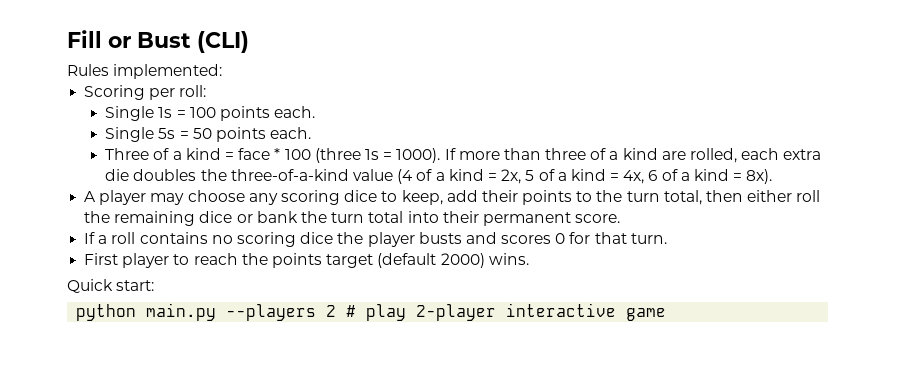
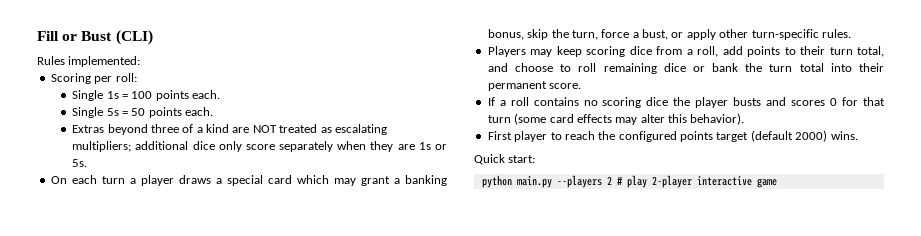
[105,148,541,163] Three of a kind = face * 100 (three 1s = 1000). If more than -> [72,124,148,135] Extras beyond
[689,148,822,163] [105,169,773,184] [84,190,518,205] rolled, each extra die doubles the three-of-a-kind value (4 of a kind = 2x, 5 of a kind = 4x, 6 of a kind = 8x). // A player may choose any scoring dice to keep, add their -> [252,124,387,135] [72,141,448,152] [72,159,88,167] [50,175,448,186] [487,29,851,40] [487,46,743,57] NOT treated as escalating multipliers; additional dice only score separately when they are 1s or 5s. // On each turn a player draws a special card which may grant a banking bonus, skip the turn, force a bust, or apply other turn-specific rules. // Players may keep scoring dice from a roll, add
[596,190,623,202] the -> [800,46,826,55] their
[706,190,821,202] [84,211,111,223] then either roll the -> [487,63,597,72] and choose to roll
[630,233,667,244] turn. -> [487,113,745,125] turn (some card effects may alter this behavior).
(268, 259) none -> [618,131,677,142] configured

